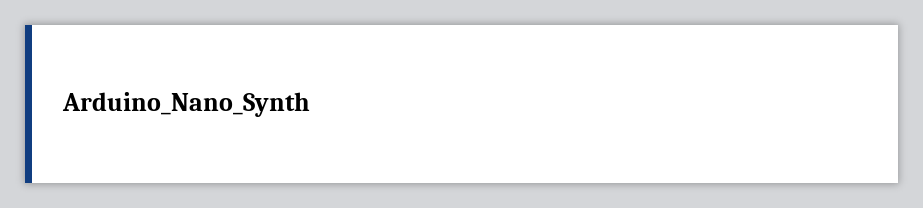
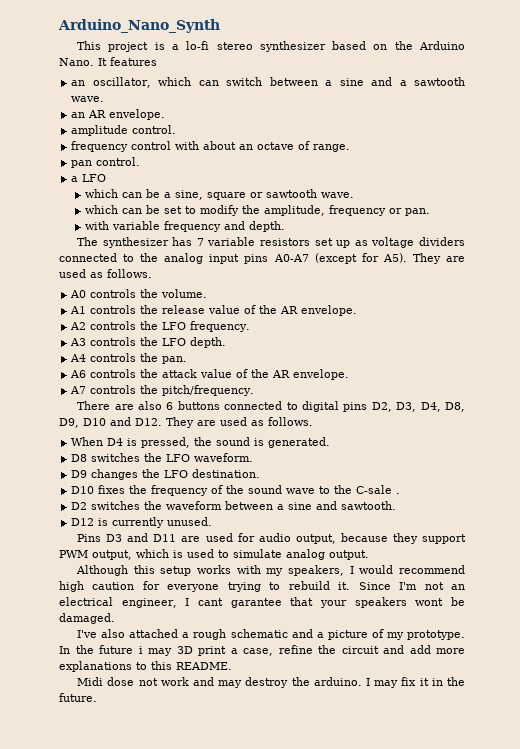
(310, 104) none -> [77,41,466,52] [59,57,157,66] [71,77,465,88] [71,96,105,102] [71,109,166,120] [71,125,177,136] [71,141,351,152] [71,157,141,168] [71,174,107,182] [84,189,354,200] [84,205,430,216] [84,221,285,232] [77,237,466,248] [59,253,465,264] [59,269,152,278] [70,289,208,298] [70,305,358,316] [70,321,251,332] [70,337,227,348] [70,353,188,364] [70,369,350,380] [70,385,255,396] [77,401,466,412] [59,417,313,428] [71,437,331,448] [71,453,254,462] [71,469,261,480] [71,485,401,496] [71,501,397,510] [71,517,213,528] [77,533,466,544] [59,549,369,560] [76,565,466,576] [59,581,465,592] [59,597,465,608] [59,613,115,624] [77,629,465,640] [59,645,465,656] [59,661,232,672] [77,677,465,688] [59,693,97,702] // This project is a lo-fi stereo synthesizer based on the Arduino Nano. It features // an oscillator, which can switch between a sine and a sawtooth wave. // an AR envelope. // amplitude control. // frequency control with about an octave of range. // pan control. // a LFO // which can be a sine, square or sawtooth wave. // which can be set to modify the amplitude, frequency or pan. // with variable frequency and depth. // The synthesizer has 7 variable resistors set up as voltage dividers connected to the analog input pins A0-A7 (except for A5). They are used as follows. // A0 controls the volume. // A1 controls the release value of the AR envelope. // A2 controls the LFO frequency. // A3 controls the LFO depth. // A4 controls the pan. // A6 controls the attack value of the AR envelope. // A7 controls the pitch/frequency. // There are also 6 buttons connected to digital pins D2, D3, D4, D8, D9, D10 and D12. They are used as follows. // When D4 is pressed, the sound is generated. // D8 switches the LFO waveform. // D9 changes the LFO destination. // D10 fixes the frequency of the sound wave to the C-sale . // D2 switches the waveform between a sine and sawtooth. // D12 is currently unused. // Pins D3 and D11 are used for audio output, because they support PWM output, which is used to simulate analog output. // Although this setup works with my speakers, I would recommend high caution for everyone trying to rebuild it. Since I'm not an electrical engineer, I cant garantee that your speakers wont be damaged. // I've also attached a rough schematic and a picture of my prototype. In the future i may 3D print a case, refine the circuit and add more explanations to this README. // Midi dose not work and may destroy the arduino. I may fix it in the future.

